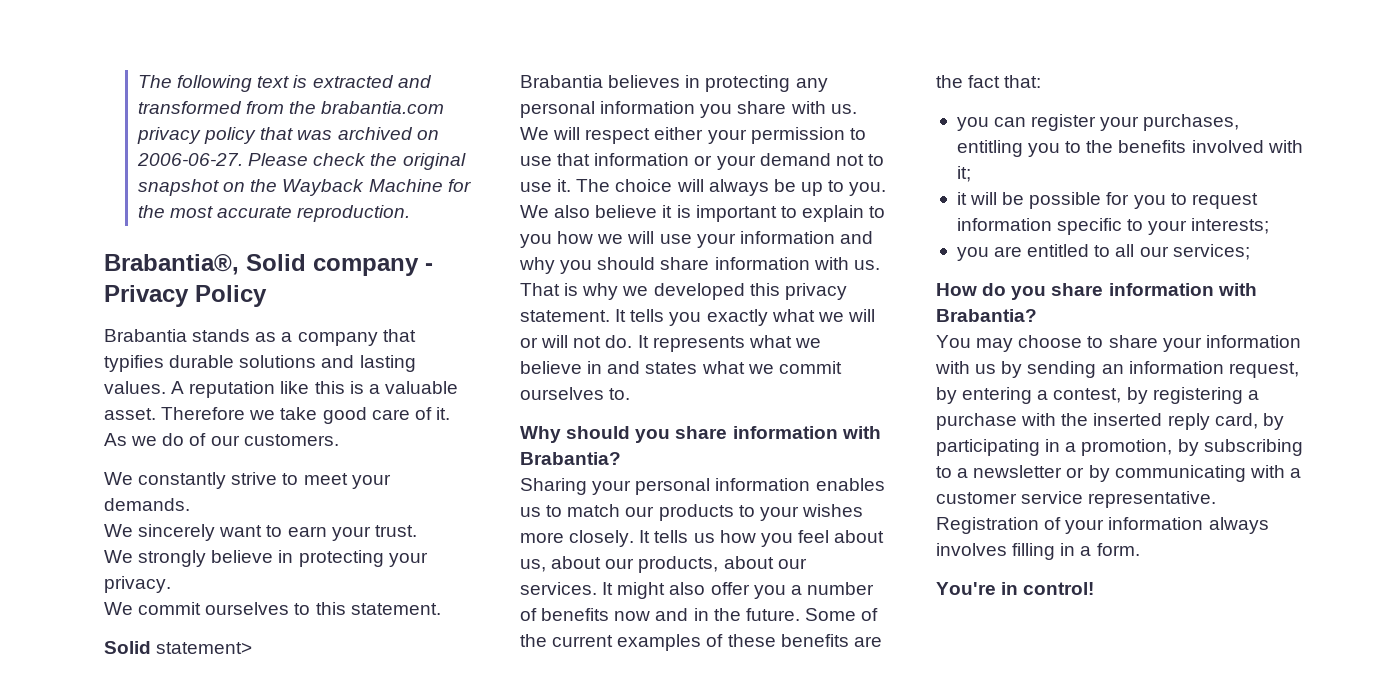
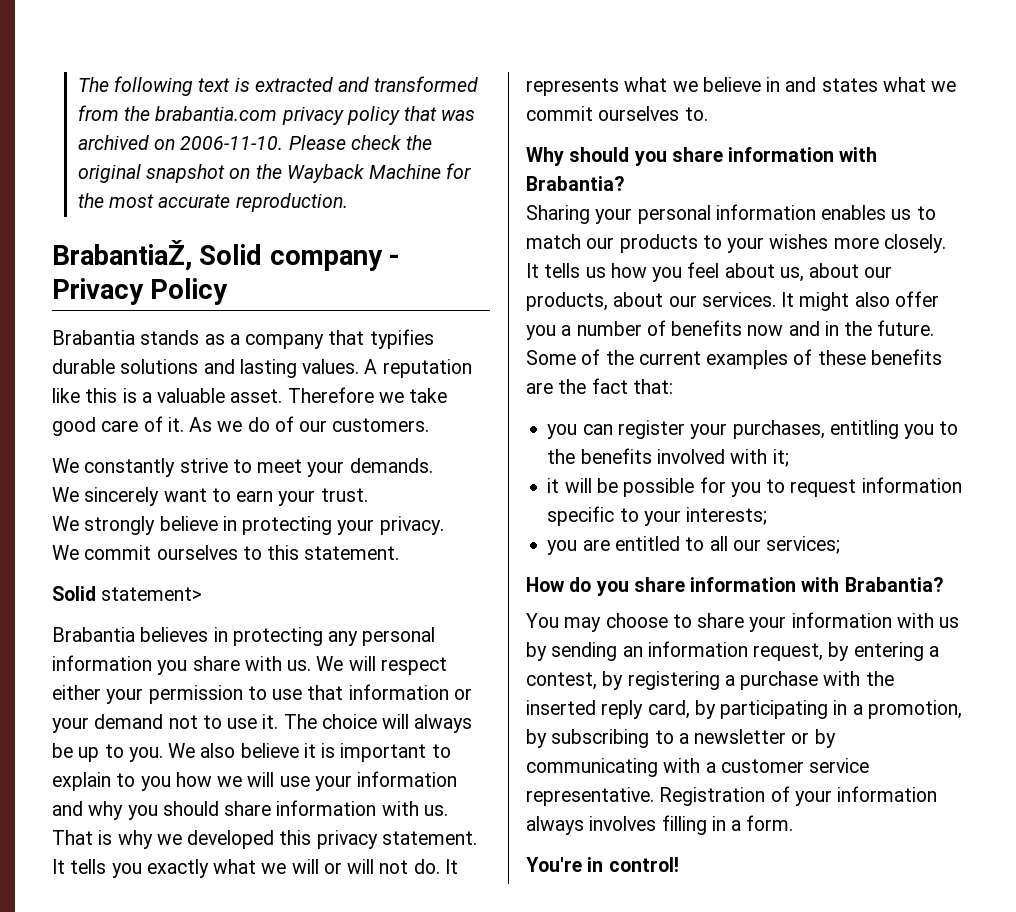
[137,153,244,166] 2006-06-27. -> [180,136,284,150] 2006-11-10.
[104,254,239,275] Brabantia®, -> [52,240,192,271] BrabantiaŽ,

